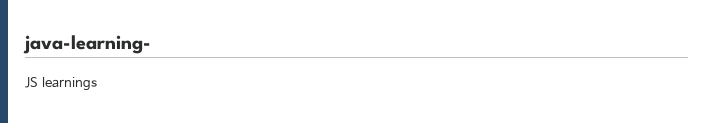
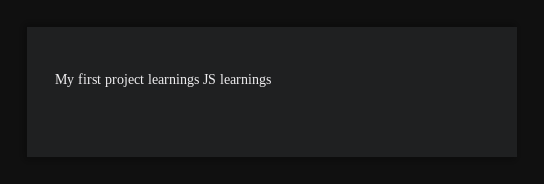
[23,35,151,54] java-learning- // -> [55,73,199,87] My first project learnings

